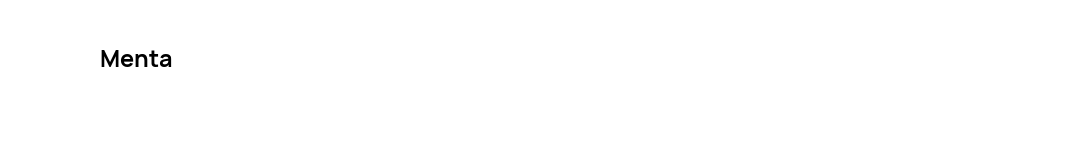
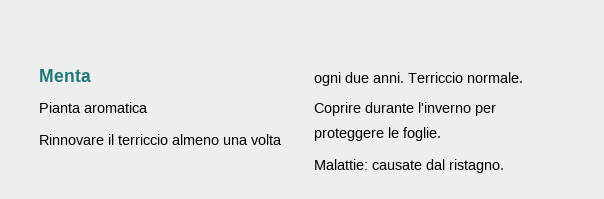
(173, 58) none -> [39,102,148,113] [39,134,282,145] [314,72,523,86] [314,102,496,116] [314,127,441,141] [314,159,504,173] // Pianta aromatica // Rinnovare il terriccio almeno una volta ogni due anni. Terriccio normale. // Coprire durante l'inverno per proteggere le foglie. // Malattie: causate dal ristagno.

